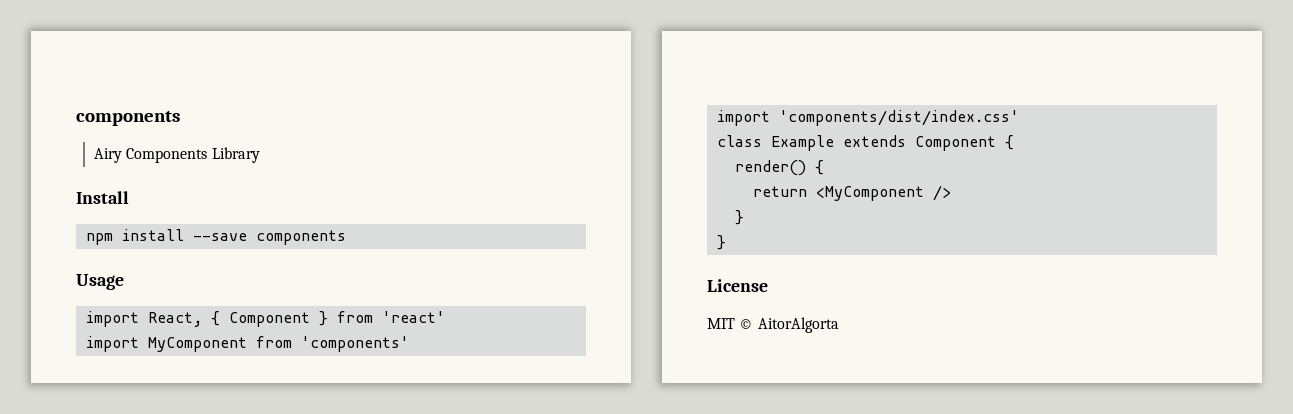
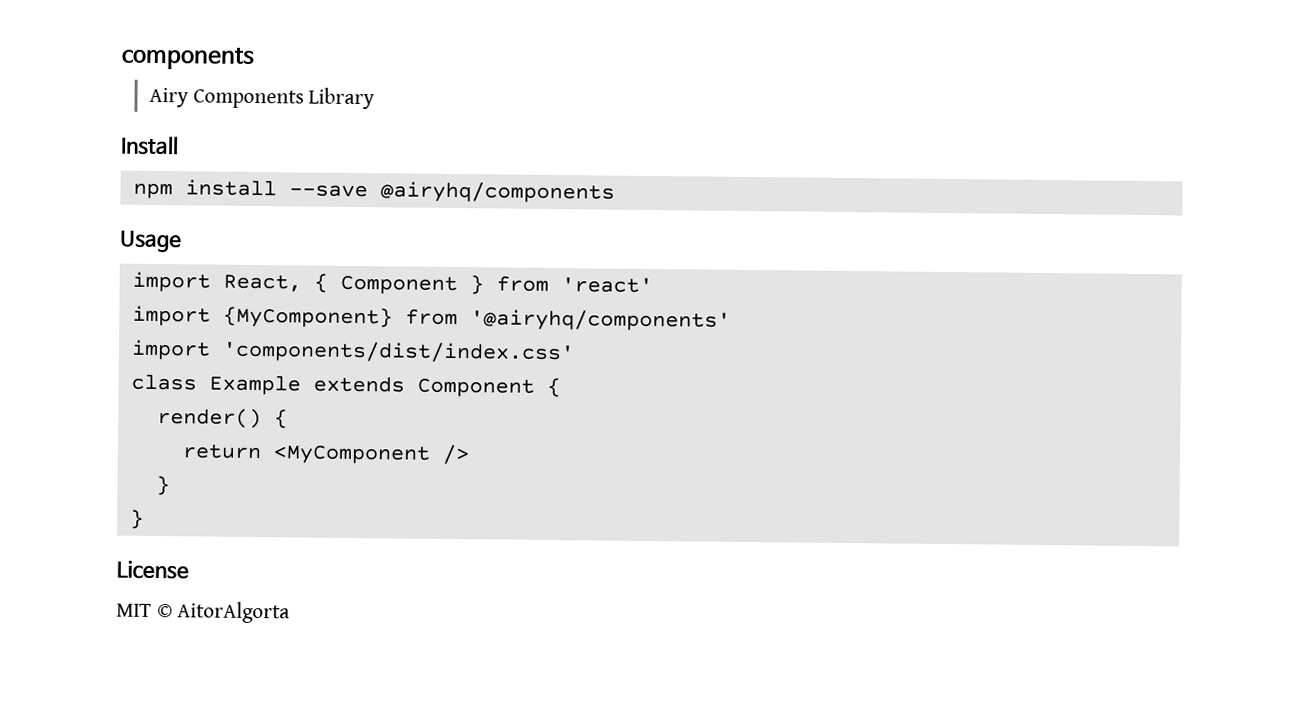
[255,230,346,245] components -> [379,181,615,204] @airyhq/components
[147,336,409,352] MyComponent from 'components' -> [222,306,731,332] {MyComponent} from '@airyhq/components'

